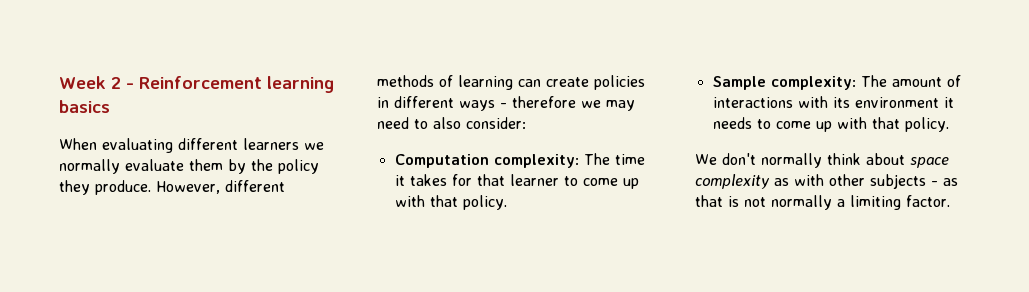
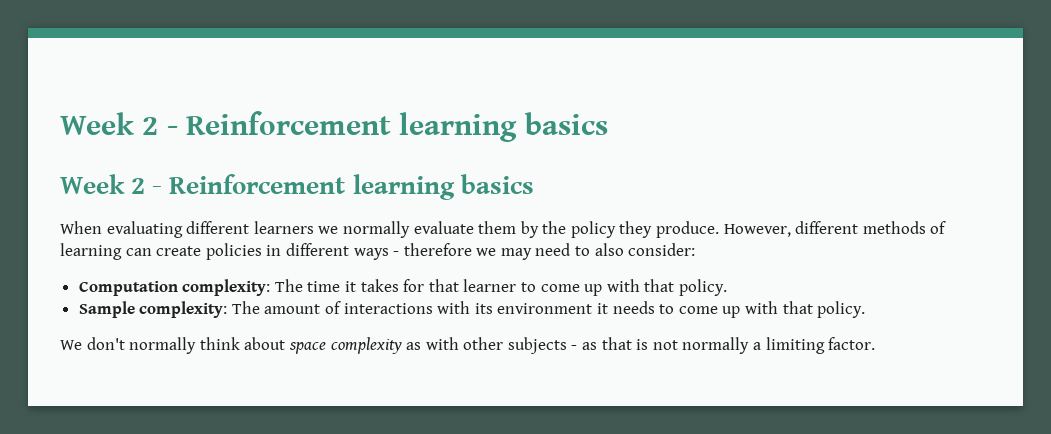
[59,76,334,93] [59,100,110,113] Week 2 - Reinforcement learning basics -> [60,111,608,142] [60,174,534,200] Week 2 - Reinforcement learning basics // Week 2 - Reinforcement learning basics

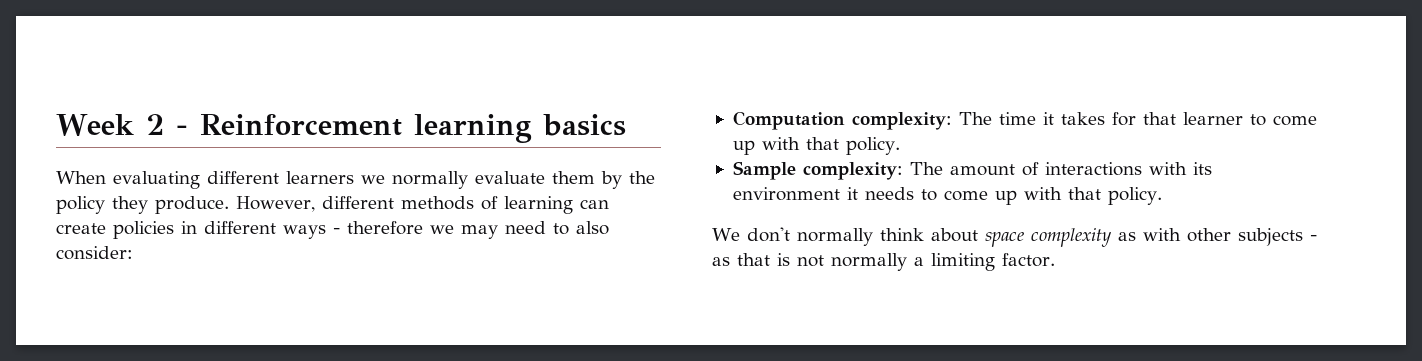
[60,111,608,142] [60,174,534,200] Week 2 - Reinforcement learning basics // Week 2 - Reinforcement learning basics -> [56,114,626,143] Week 2 - Reinforcement learning basics

